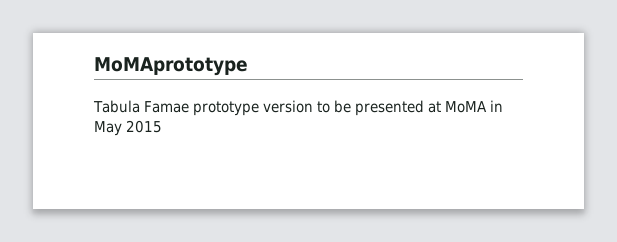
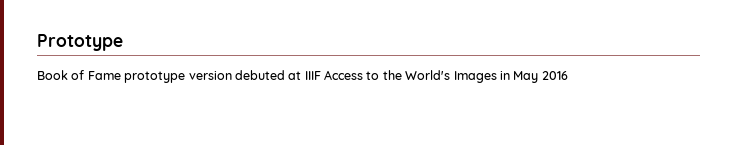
[94,57,248,76] [93,100,488,116] MoMAprototype // Tabula Famae prototype version to be presented at MoMA -> [37,34,123,51] [37,70,497,83] Prototype // Book of Fame prototype version debuted at IIIF Access to the World's Images
[126,120,163,133] 2015 -> [541,71,568,80] 2016

